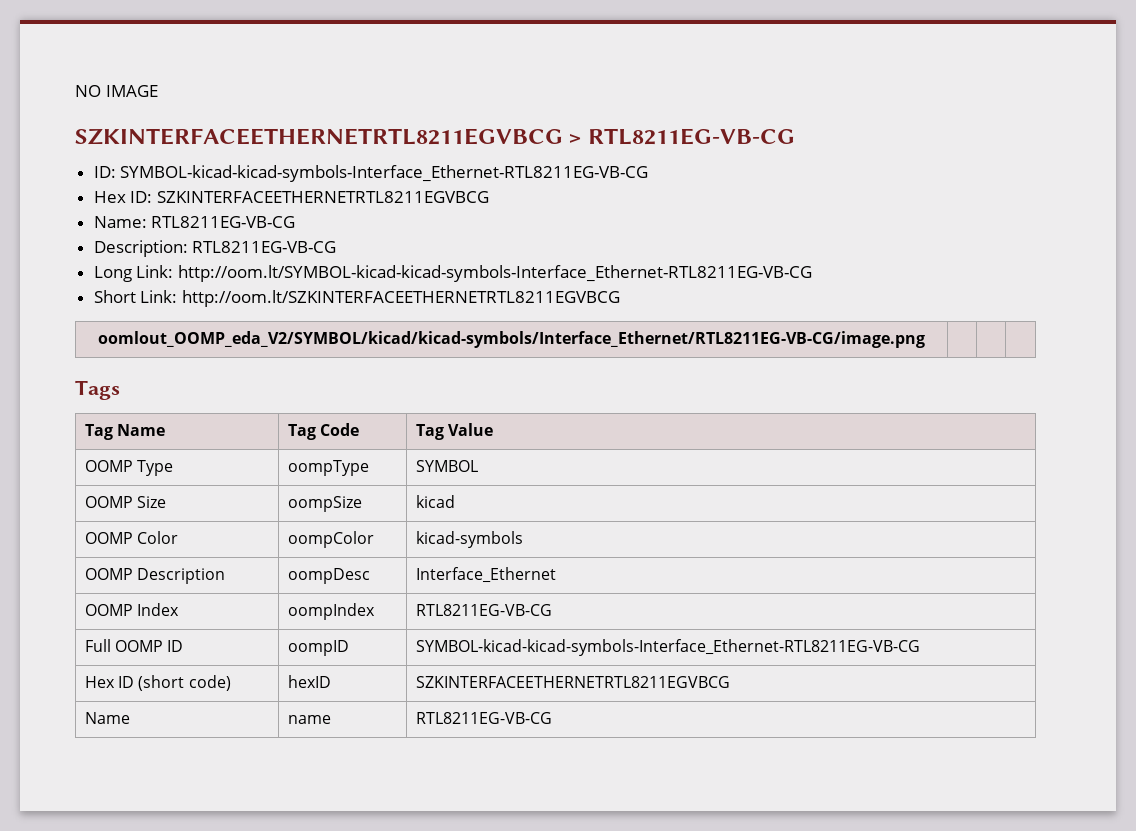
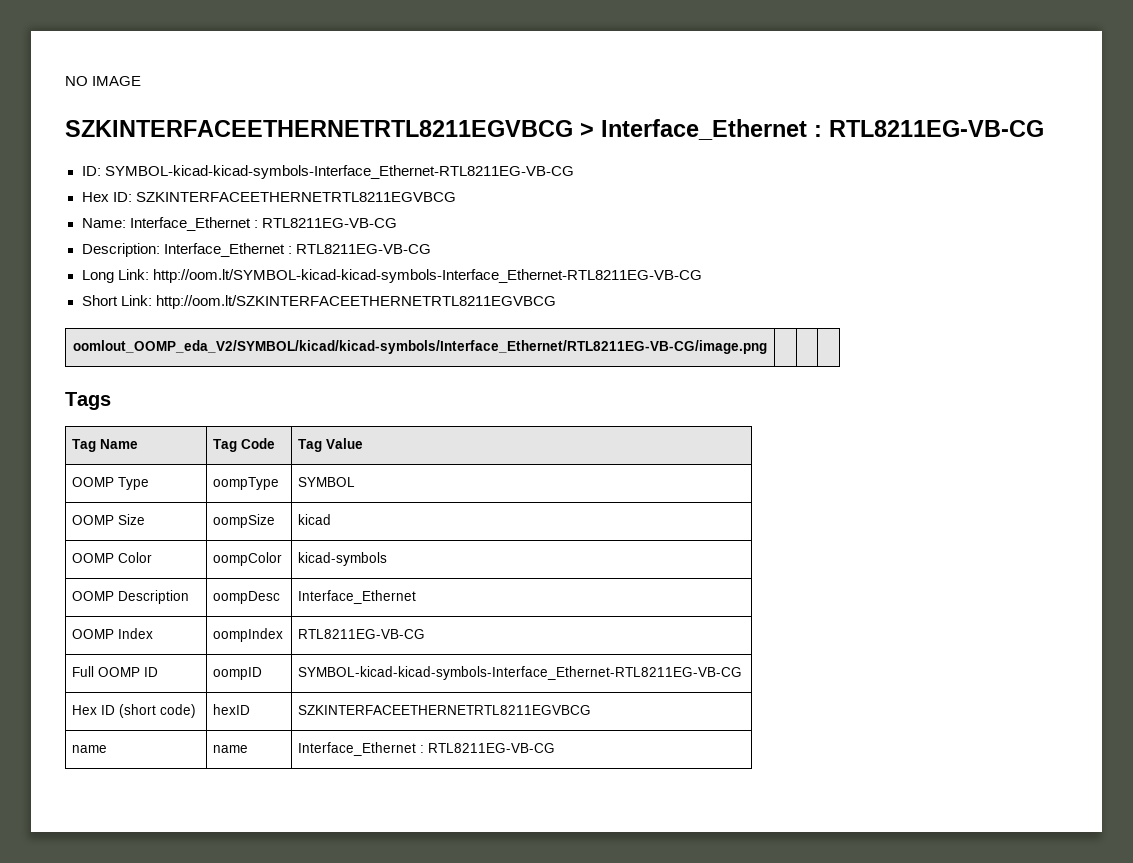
(582, 139) none -> [601,119,822,140] Interface_Ethernet :
(147, 222) none -> [129,217,258,231] Interface_Ethernet :
(188, 248) none -> [163,243,292,257] Interface_Ethernet :
[84,712,130,724] [287,715,331,724] Name | name | -> [72,745,108,753] [213,745,249,753] [298,742,425,756] name | name | Interface_Ethernet :

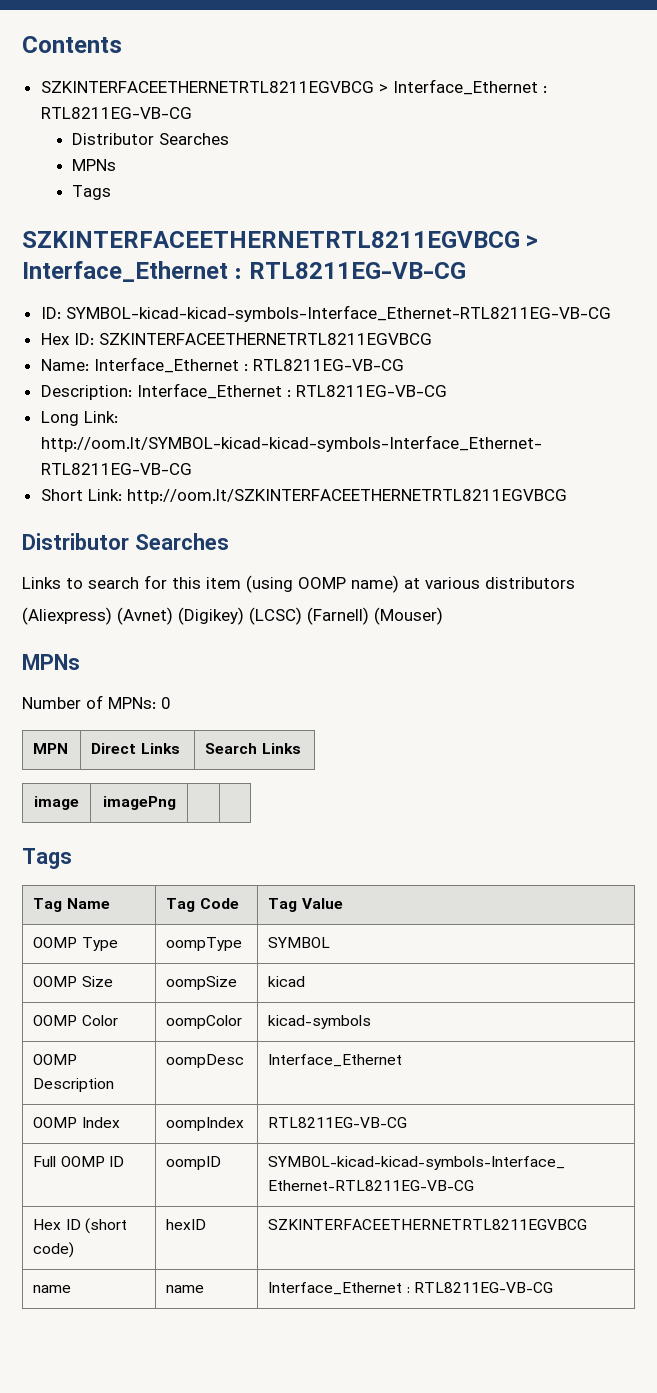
[65,76,142,86] NO IMAGE -> [22,36,122,53] [40,79,547,95] [40,107,192,119] [72,133,230,145] [72,159,117,171] [72,185,112,200] Contents // SZKINTERFACEETHERNETRTL8211EGVBCG > Interface_Ethernet : RTL8211EG-VB-CG // Distributor Searches // MPNs // Tags
[73,340,767,354] // oomlout_OOMP_eda_V2/SYMBOL/kicad/kicad-symbols/Interface_Ethernet/RTL8211EG-VB-CG/image.png | -> [22,533,229,550] [22,575,575,593] [22,607,443,625] [22,654,80,670] [22,695,171,709] [33,743,69,754] [91,743,180,754] [205,743,301,754] [34,796,79,810] [102,796,176,810] // Distributor Searches // Links to search for this item (using OOMP name) at various distributors // (Aliexpress) (Avnet) (Digikey) (LCSC) (Farnell) (Mouser) // MPNs // Number of MPNs: 0 // MPN | Direct Links | Search Links // image | imagePng

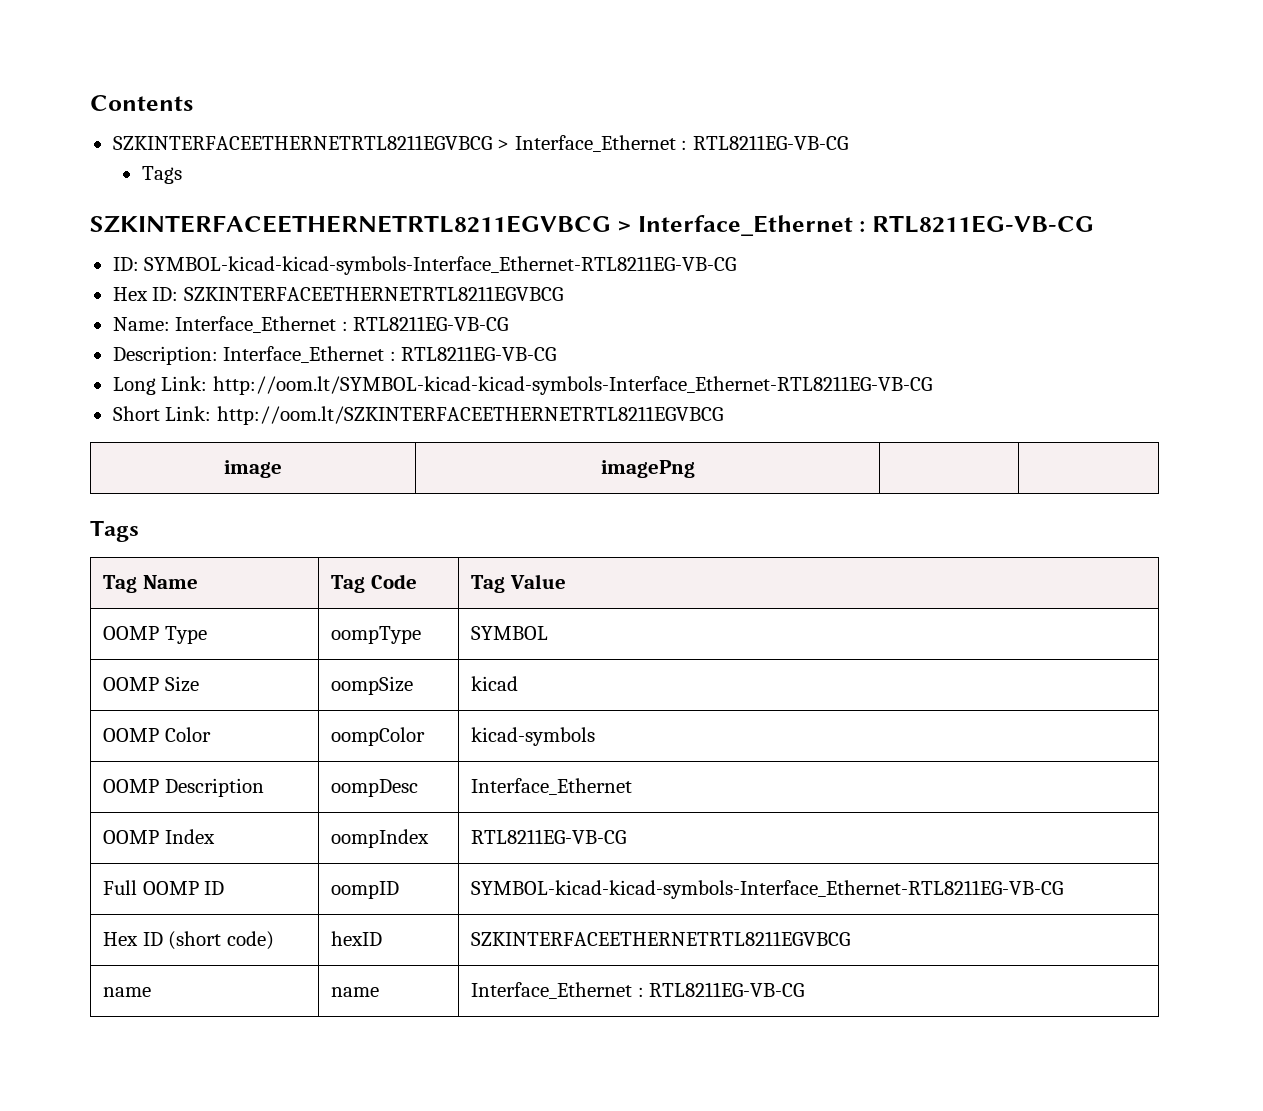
[72,133,230,145] [72,159,117,171] // Distributor Searches // MPNs -> (848, 142) none
[22,533,229,550] [22,575,575,593] [22,607,443,625] [22,654,80,670] [22,695,171,709] [33,743,69,754] [91,743,180,754] [205,743,301,754] // Distributor Searches // Links to search for this item (using OOMP name) at various distributors // (Aliexpress) (Avnet) (Digikey) (LCSC) (Farnell) (Mouser) // MPNs // Number of MPNs: 0 // MPN | Direct Links | Search Links -> (723, 415) none

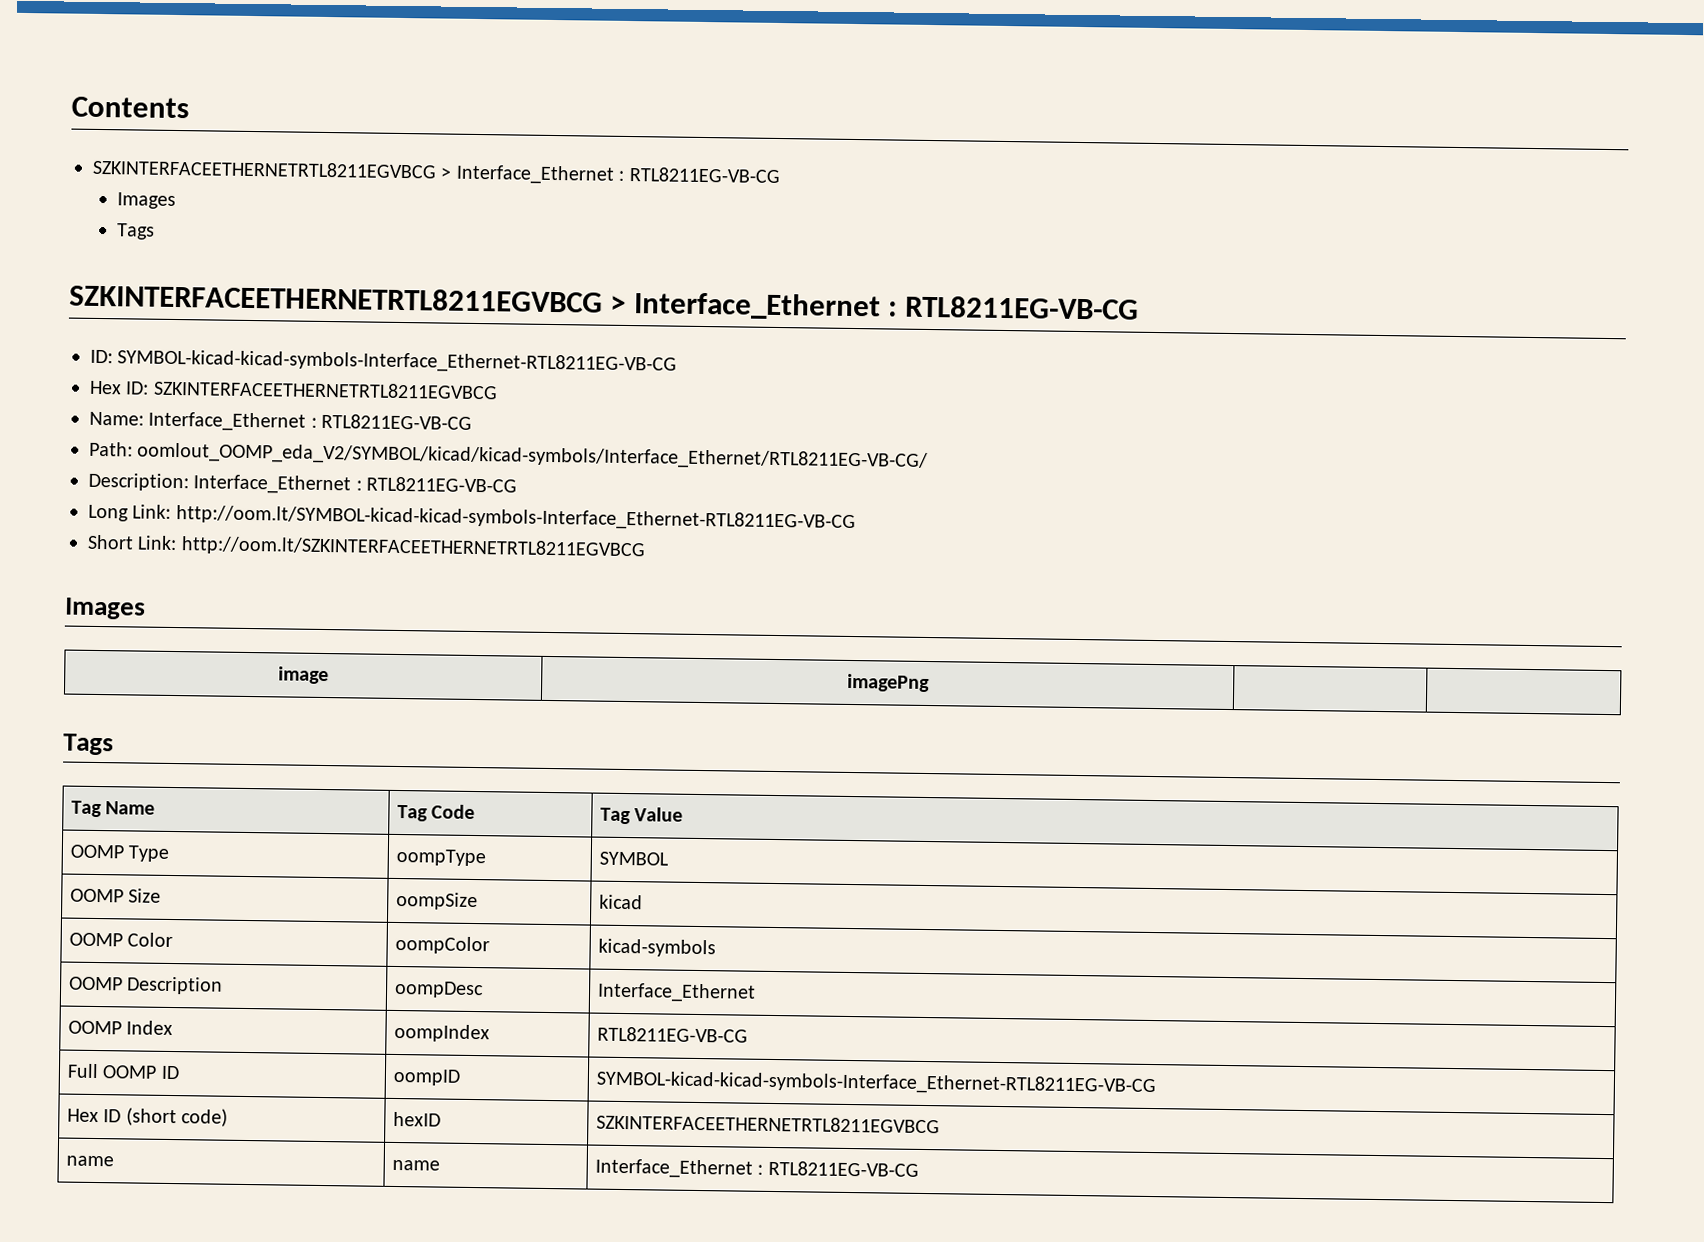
(848, 142) none -> [116,192,176,209] // Images
(509, 323) none -> [89,441,929,471] // Path: oomlout_OOMP_eda_V2/SYMBOL/kicad/kicad-symbols/Interface_Ethernet/RTL8211EG-VB-CG/
(723, 415) none -> [64,597,146,620] // Images

